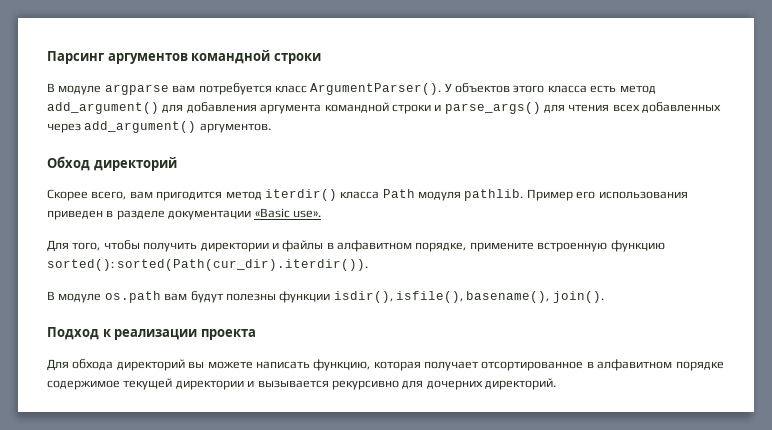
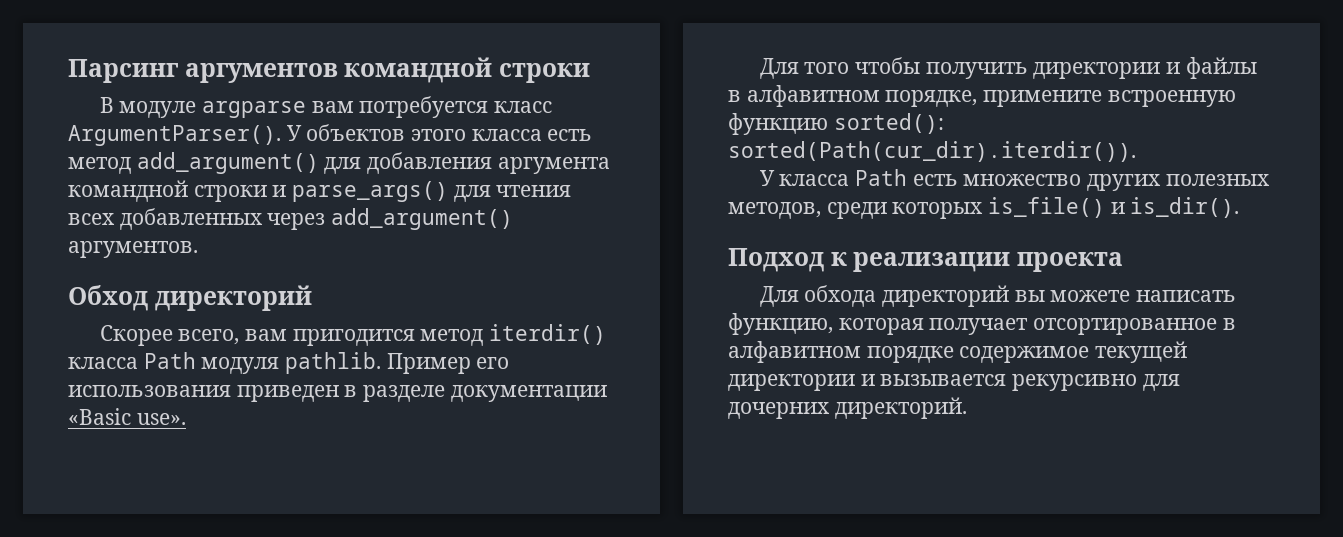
[72,242,101,251] того, -> [804,62,850,74] того
[47,291,604,303] В модуле os.path вам будут полезны функции isdir(), isfile(), basename(), join(). -> [759,169,1270,191] [728,197,1240,219] У класса Path есть множество других полезных методов, среди которых is_file() и is_dir().

